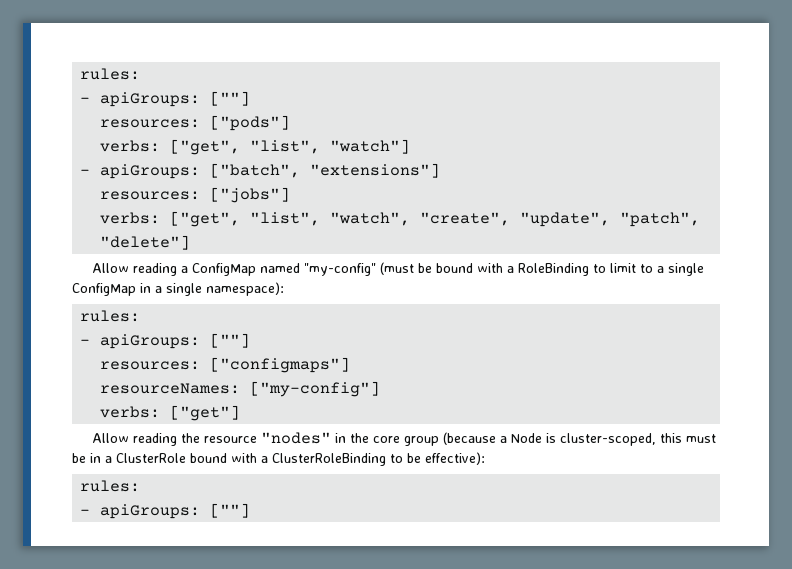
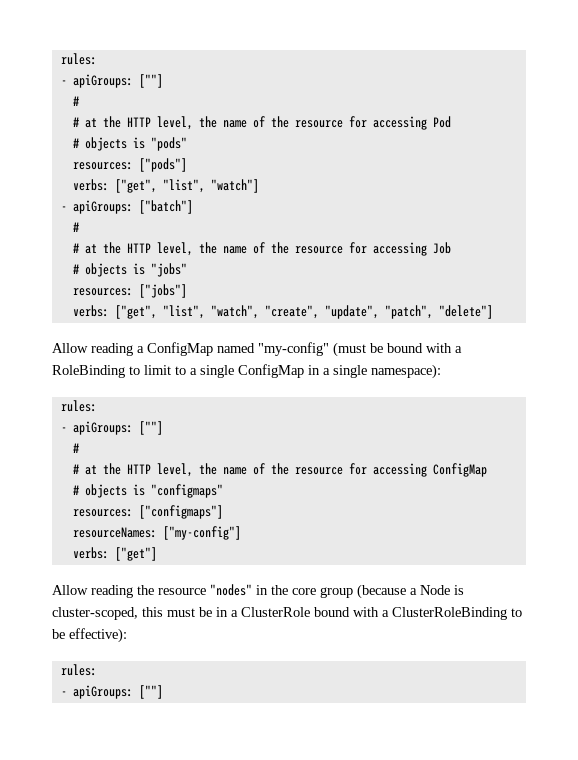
[80,68,141,80] [80,91,251,107] rules: // - apiGroups: [""] -> [60,53,97,65] [60,74,163,88] [72,96,79,106] [72,116,451,130] [72,137,187,151] rules: // - apiGroups: [""] // # // # at the HTTP level, the name of the resource for accessing Pod // # objects is "pods"
[210,163,441,178] ["batch", "extensions"] -> [138,200,193,214] [72,222,79,232] [72,242,451,256] [72,263,187,277] ["batch"] // # // # at the HTTP level, the name of the resource for accessing Job // # objects is "jobs"
(251, 340) none -> [72,443,79,453] [72,463,487,477] [72,484,223,498] // # // # at the HTTP level, the name of the resource for accessing ConfigMap // # objects is "configmaps"

